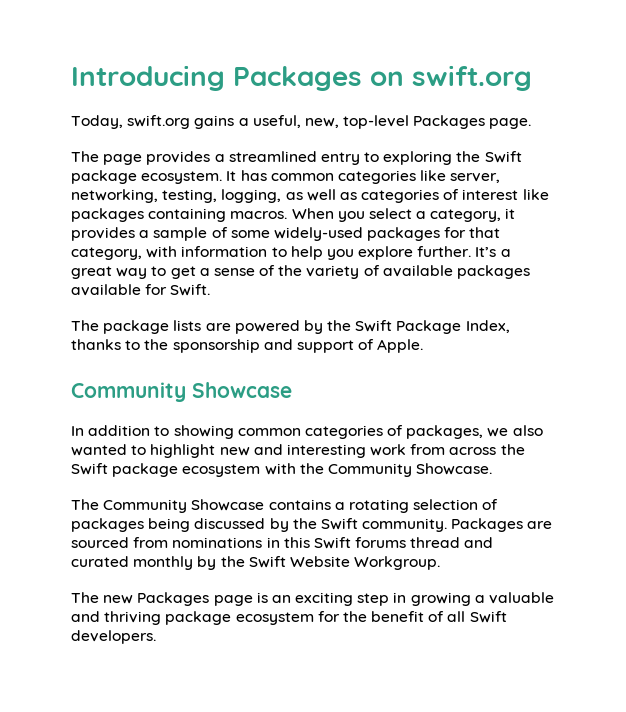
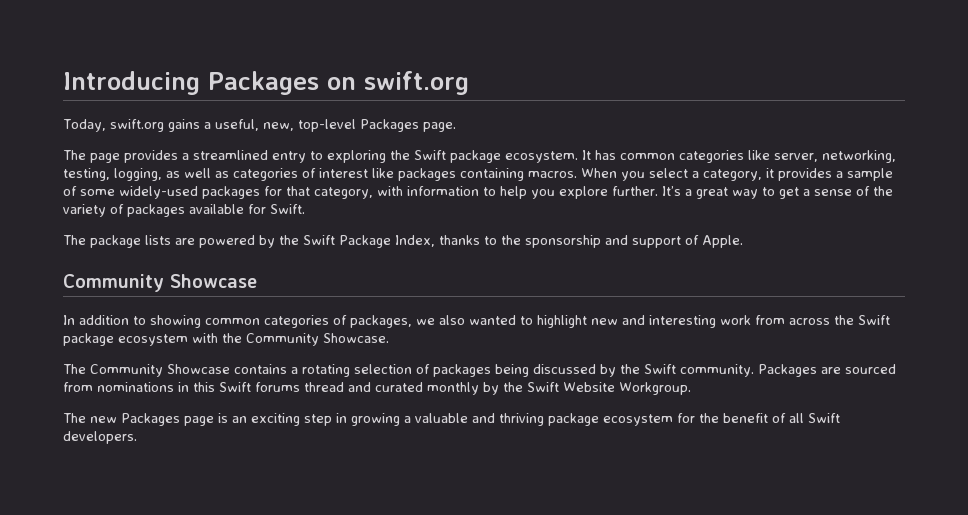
[382,265,453,277] available -> (124, 209) none

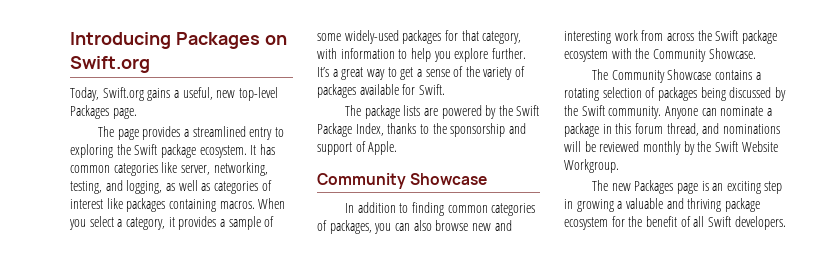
[364,71,469,95] swift.org -> [70,56,150,73] Swift.org
[109,119,164,132] swift.org -> [102,87,144,101] Swift.org
[262,122,294,131] new, -> [216,90,236,98] new
(110, 174) none -> [105,180,123,191] and
[150,315,201,328] showing -> [411,202,444,216] finding
[416,315,587,328] we also wanted to highlight -> [374,220,469,234] you can also browse
[758,364,896,377] [63,382,423,392] Packages are sourced from nominations in this Swift forums thread and curated -> [664,106,772,119] [564,123,780,137] [564,141,640,152] Anyone can nominate a package in this forum thread, and nominations will be reviewed

